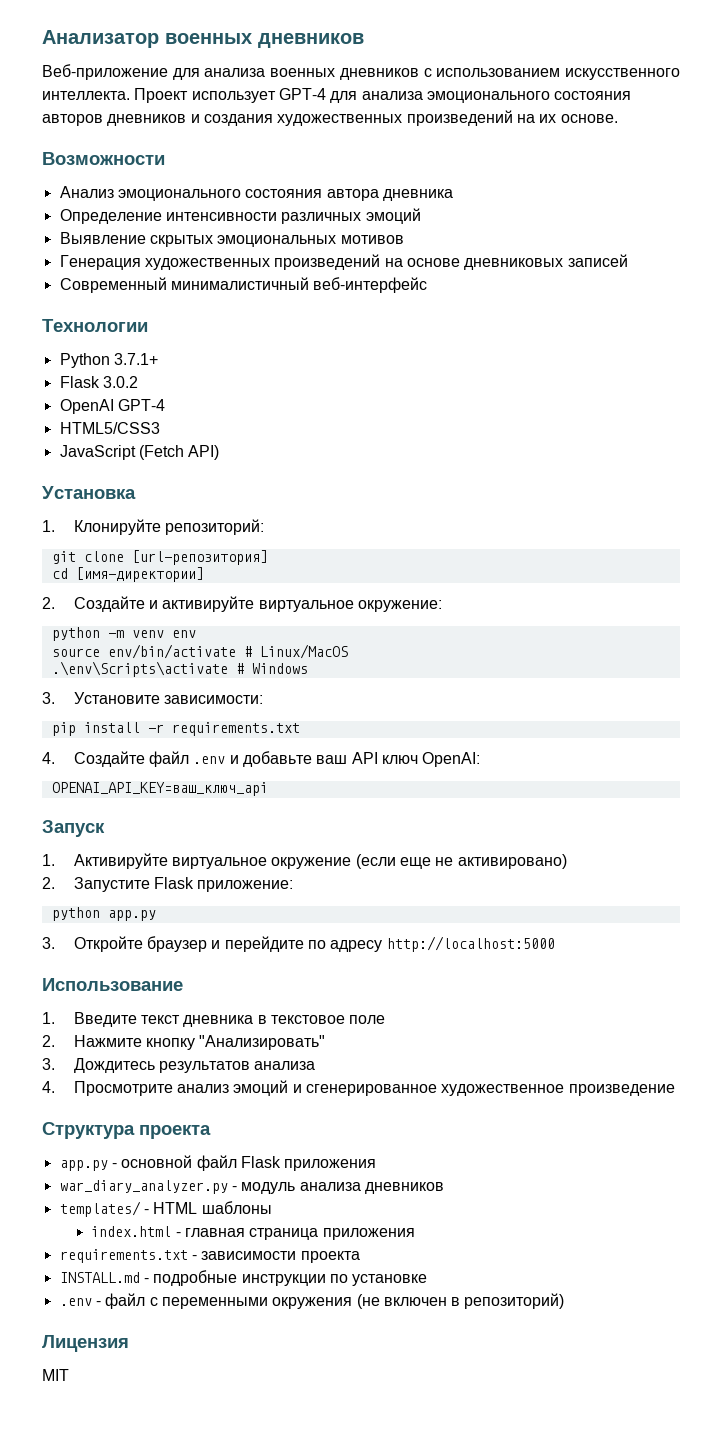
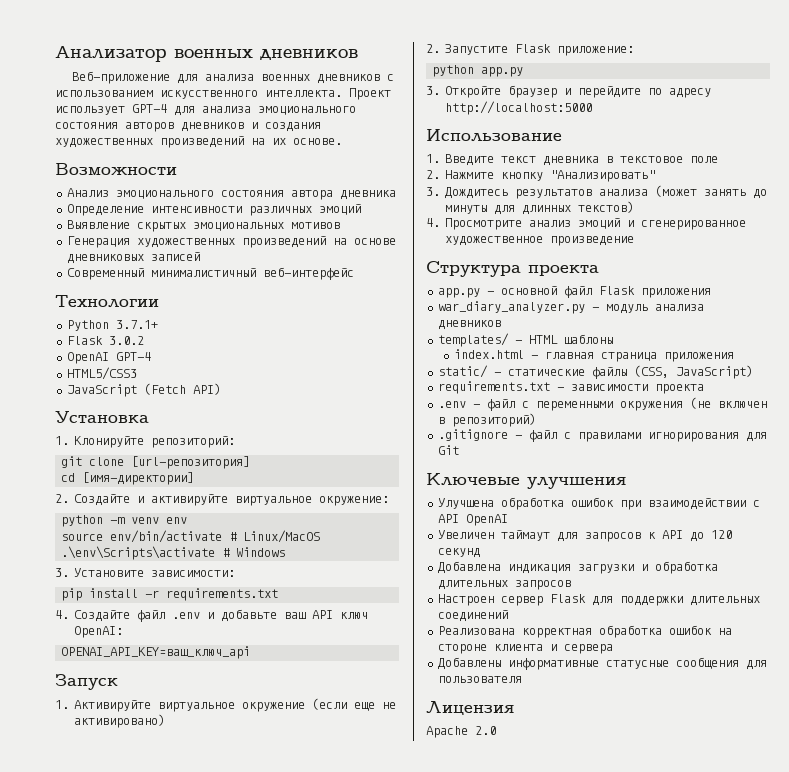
(316, 1065) none -> [655,185,768,199] [445,201,635,215] (может занять до минуты для длинных текстов)
[59,1249,360,1263] [59,1270,428,1286] requirements.txt - зависимости проекта // INSTALL.md - подробные инструкции по установке -> [437,365,753,379] [437,381,704,394] static/ - статические файлы (CSS, JavaScript) // requirements.txt - зависимости проекта
(565, 1301) none -> [437,429,767,442] [437,445,459,455] [426,473,626,489] [437,497,760,510] [437,514,508,526] [437,530,732,542] [437,548,480,558] [437,561,718,574] [437,580,571,590] [437,594,760,606] [437,610,508,622] [437,625,732,638] [437,644,613,654] [437,657,767,670] [437,676,522,683] // .gitignore - файл с правилами игнорирования для Git // Ключевые улучшения // Улучшена обработка ошибок при взаимодействии с API OpenAI // Увеличен таймаут для запросов к API до 120 секунд // Добавлена индикация загрузки и обработка длительных запросов // Настроен сервер Flask для поддержки длительных соединений // Реализована корректная обработка ошибок на стороне клиента и сервера // Добавлены информативные статусные сообщения для пользователя
[42,1369,69,1381] MIT -> [426,726,496,738] Apache 2.0

